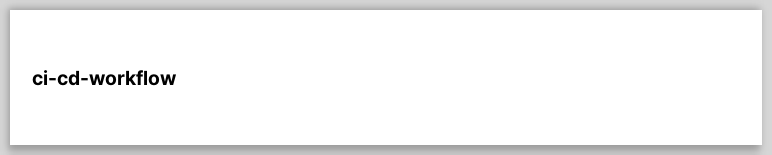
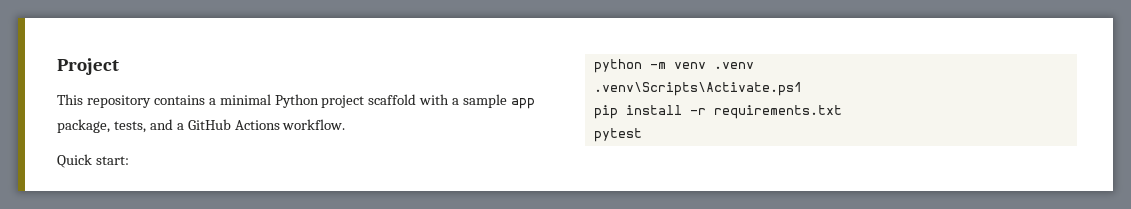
[32,70,177,86] ci-cd-workflow -> [57,58,119,75] [57,94,536,109] [57,119,346,133] [57,154,129,168] [593,59,754,73] [593,82,802,96] [593,105,842,119] [593,128,642,142] Project // This repository contains a minimal Python project scaffold with a sample app package, tests, and a GitHub Actions workflow. // Quick start: // python -m venv .venv // .venv\Scripts\Activate.ps1 // pip install -r requirements.txt // pytest

